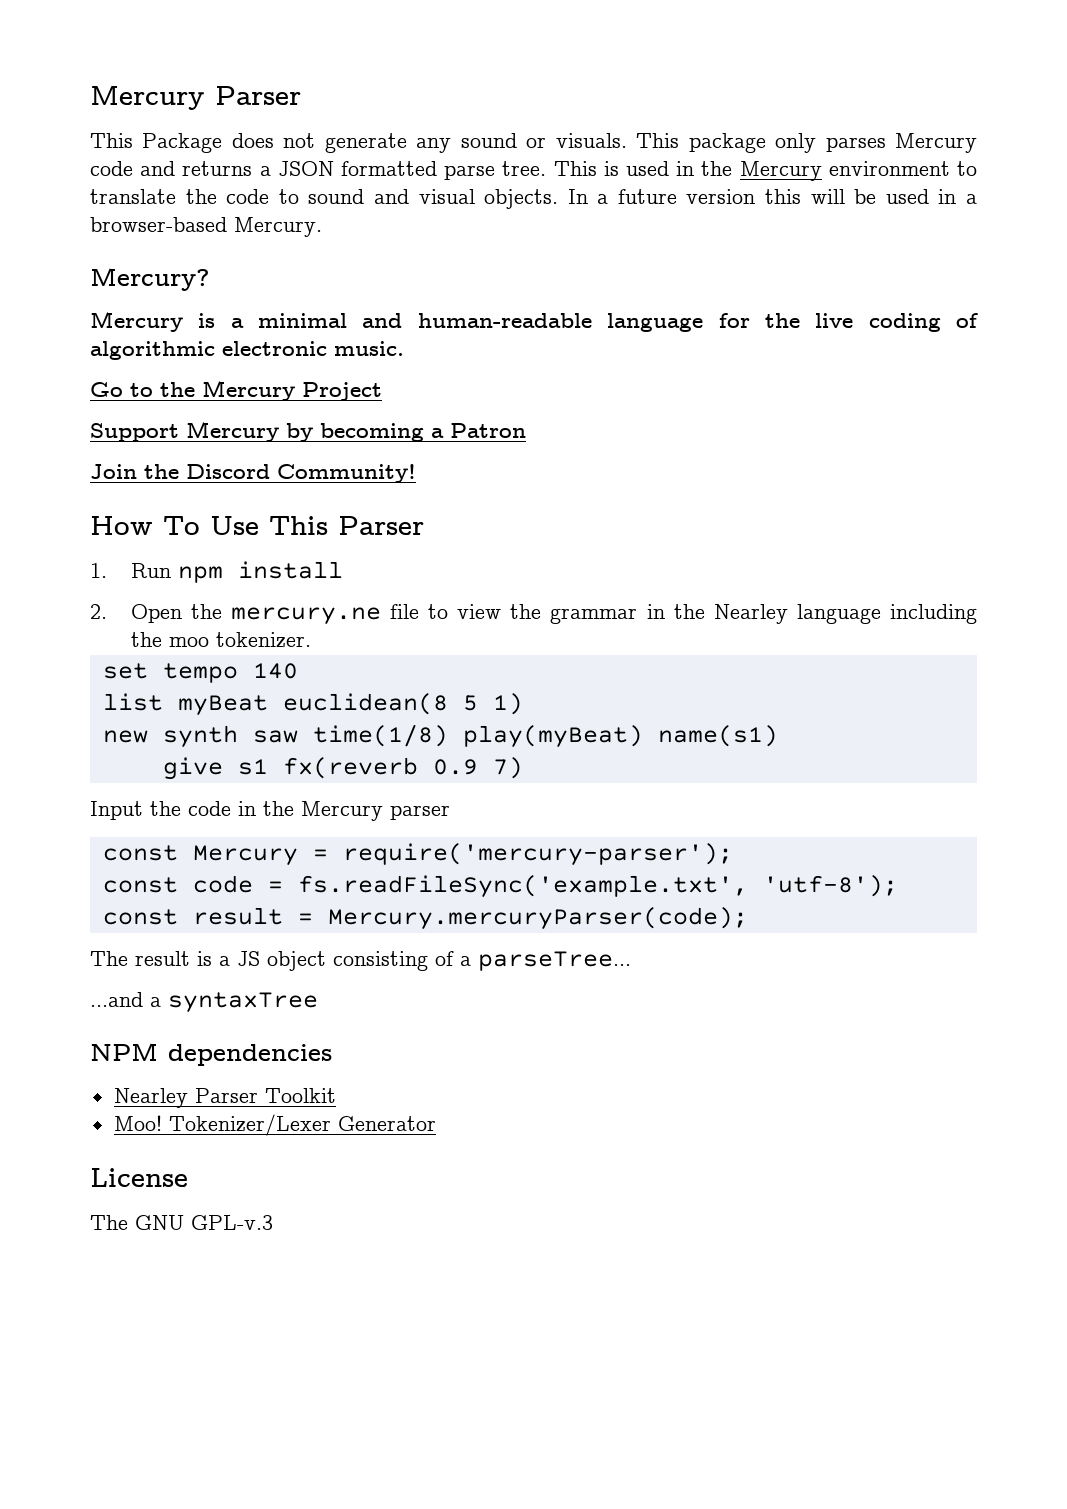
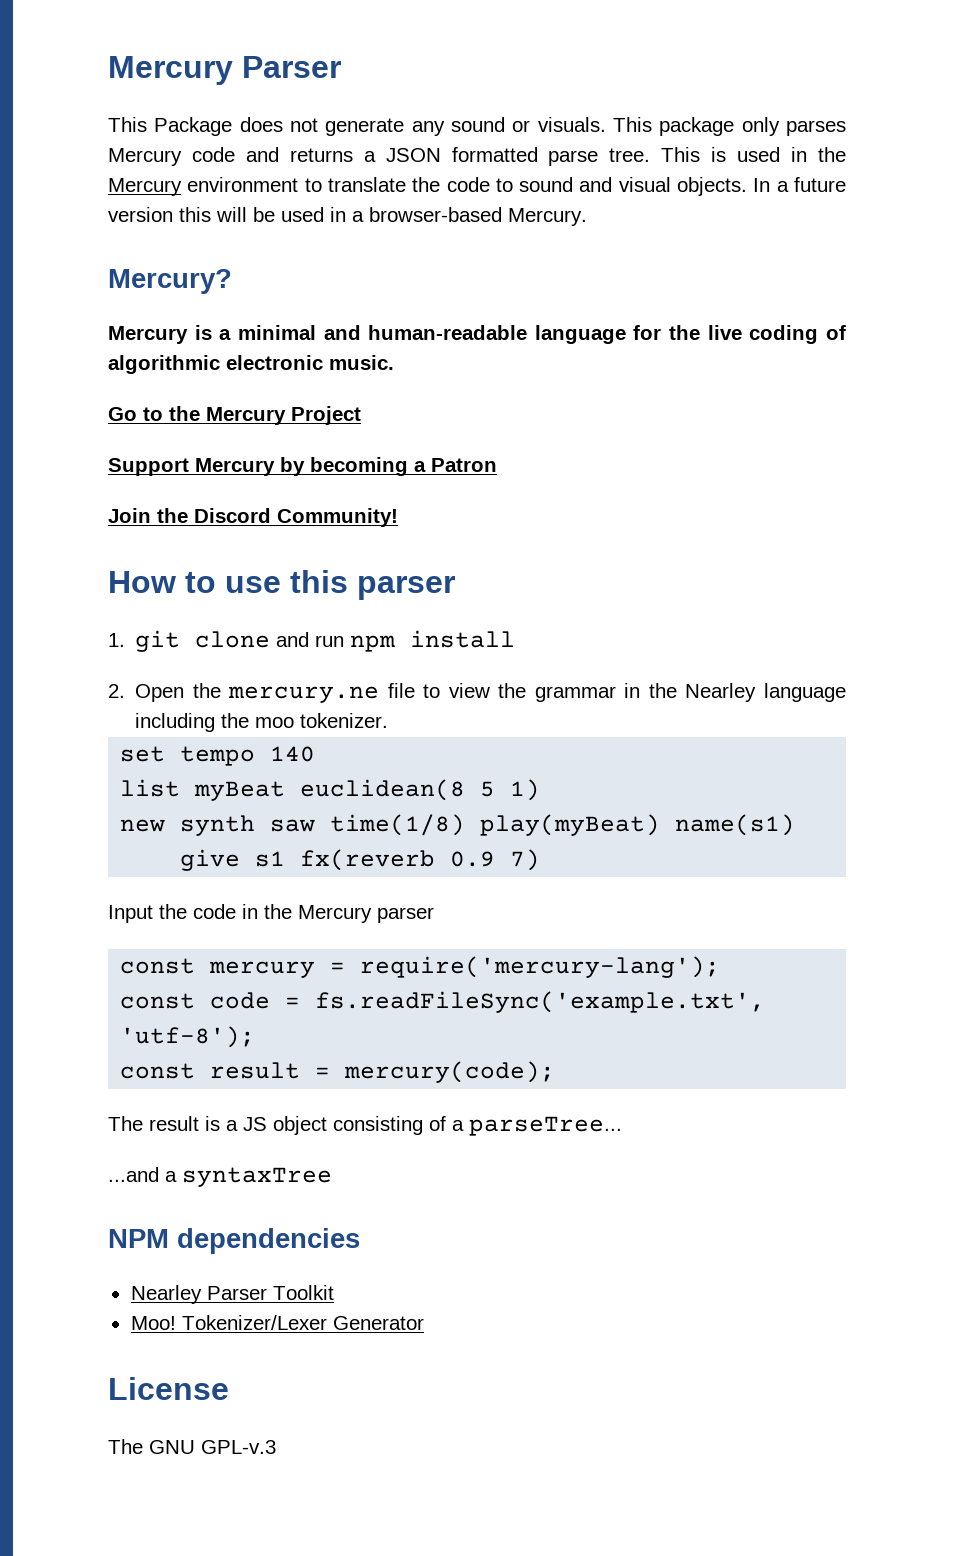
[163,516,424,535] [90,563,171,578] To Use This Parser // 1. Run -> [185,570,455,600] [108,630,345,652] to use this parser // 1. git clone and run
[192,843,733,866] Mercury = require('mercury-parser'); -> [209,956,721,978] mercury = require('mercury-lang');
[327,907,748,930] Mercury.mercuryParser(code); -> [344,1061,556,1083] mercury(code);

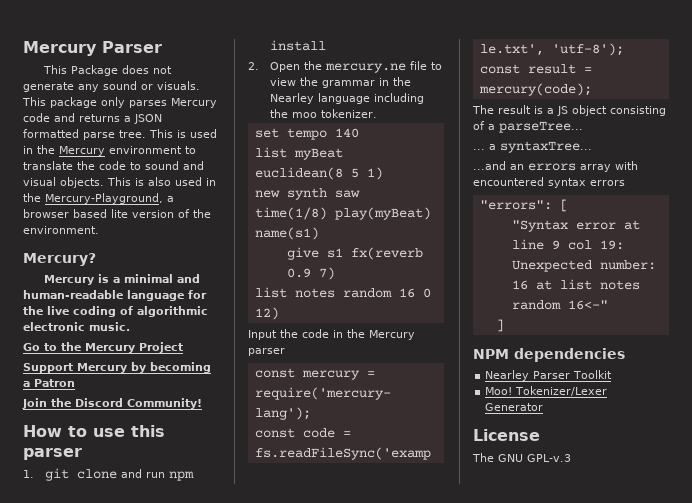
[753,177,846,192] [108,207,587,226] In a future version this will be used in a browser-based Mercury. -> [107,177,216,186] [23,193,174,204] [23,209,211,218] [23,226,99,234] This is also used in the Mercury-Playground, a browser based lite version of the environment.
(541, 860) none -> [254,287,431,298] [254,307,279,320] // list notes random 16 0 12)
[108,1167,332,1187] ...and a syntaxTree -> [473,141,592,153] [473,161,638,172] [473,177,625,188] [479,199,568,212] [511,220,640,232] [511,239,624,250] [511,260,656,272] [511,279,640,290] [511,300,608,310] [495,319,504,332] ... a syntaxTree... // ...and an errors array with encountered syntax errors // "errors": [ // "Syntax error at line 9 col 19: Unexpected number: 16 at list notes random 16<-" // ]

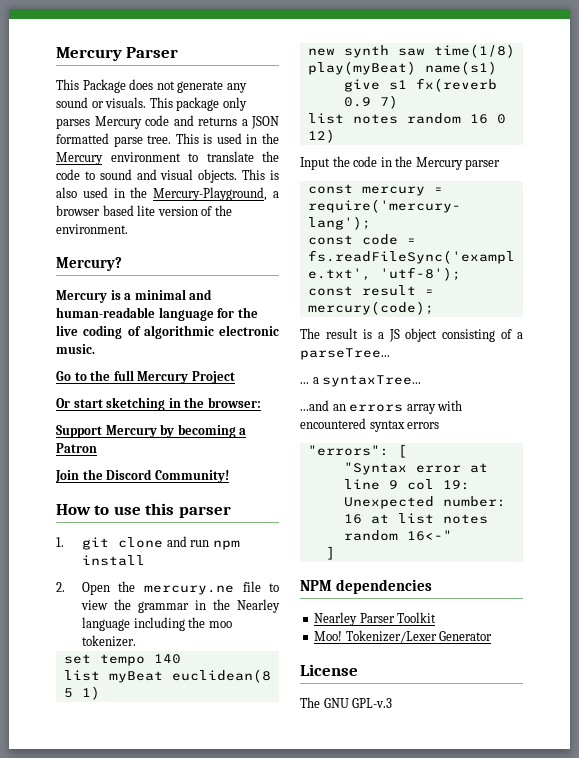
(81, 346) none -> [113,370,134,381] full
(183, 347) none -> [56,397,261,411] // Or start sketching in the browser:

